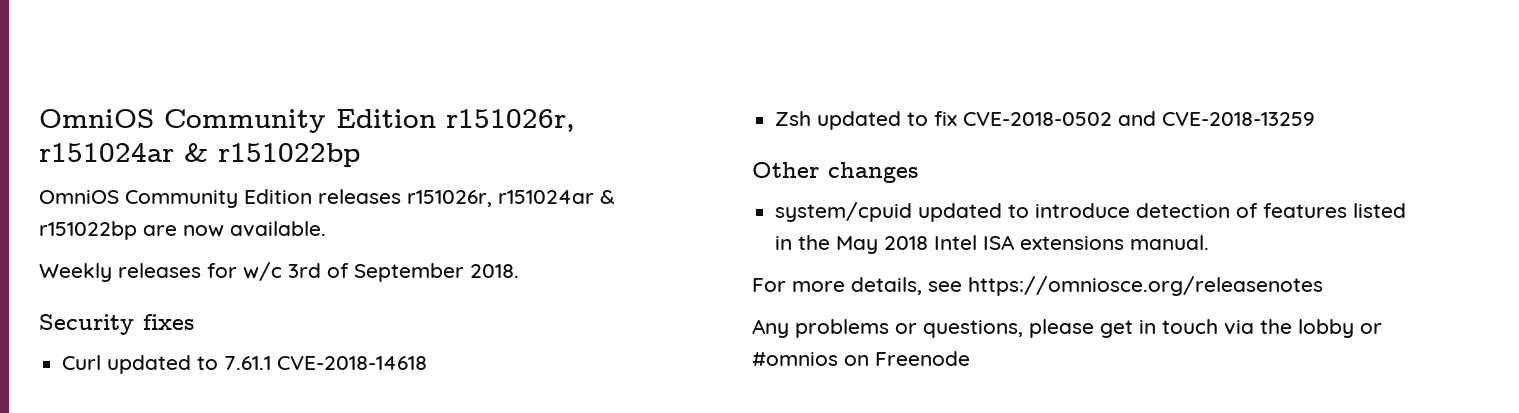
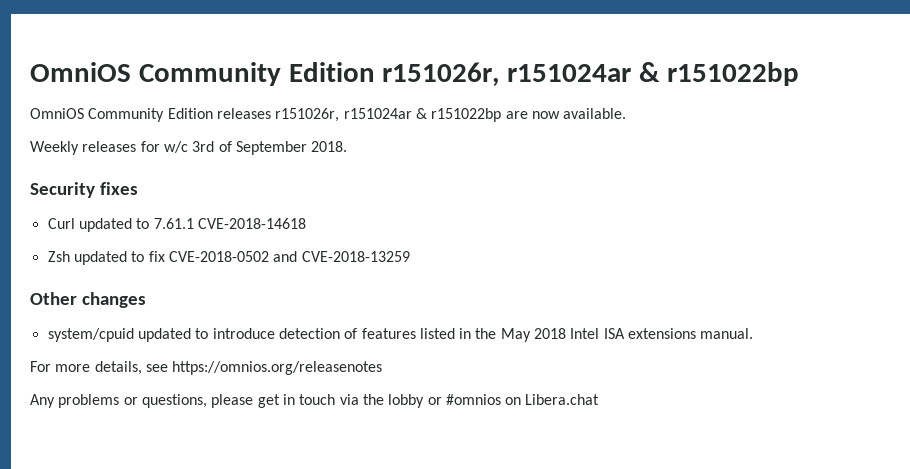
[968,276,1323,296] https://omniosce.org/releasenotes -> [172,361,383,375] https://omnios.org/releasenotes
[875,351,970,366] Freenode -> [525,394,600,405] Libera.chat

